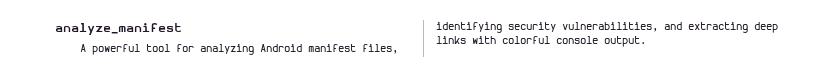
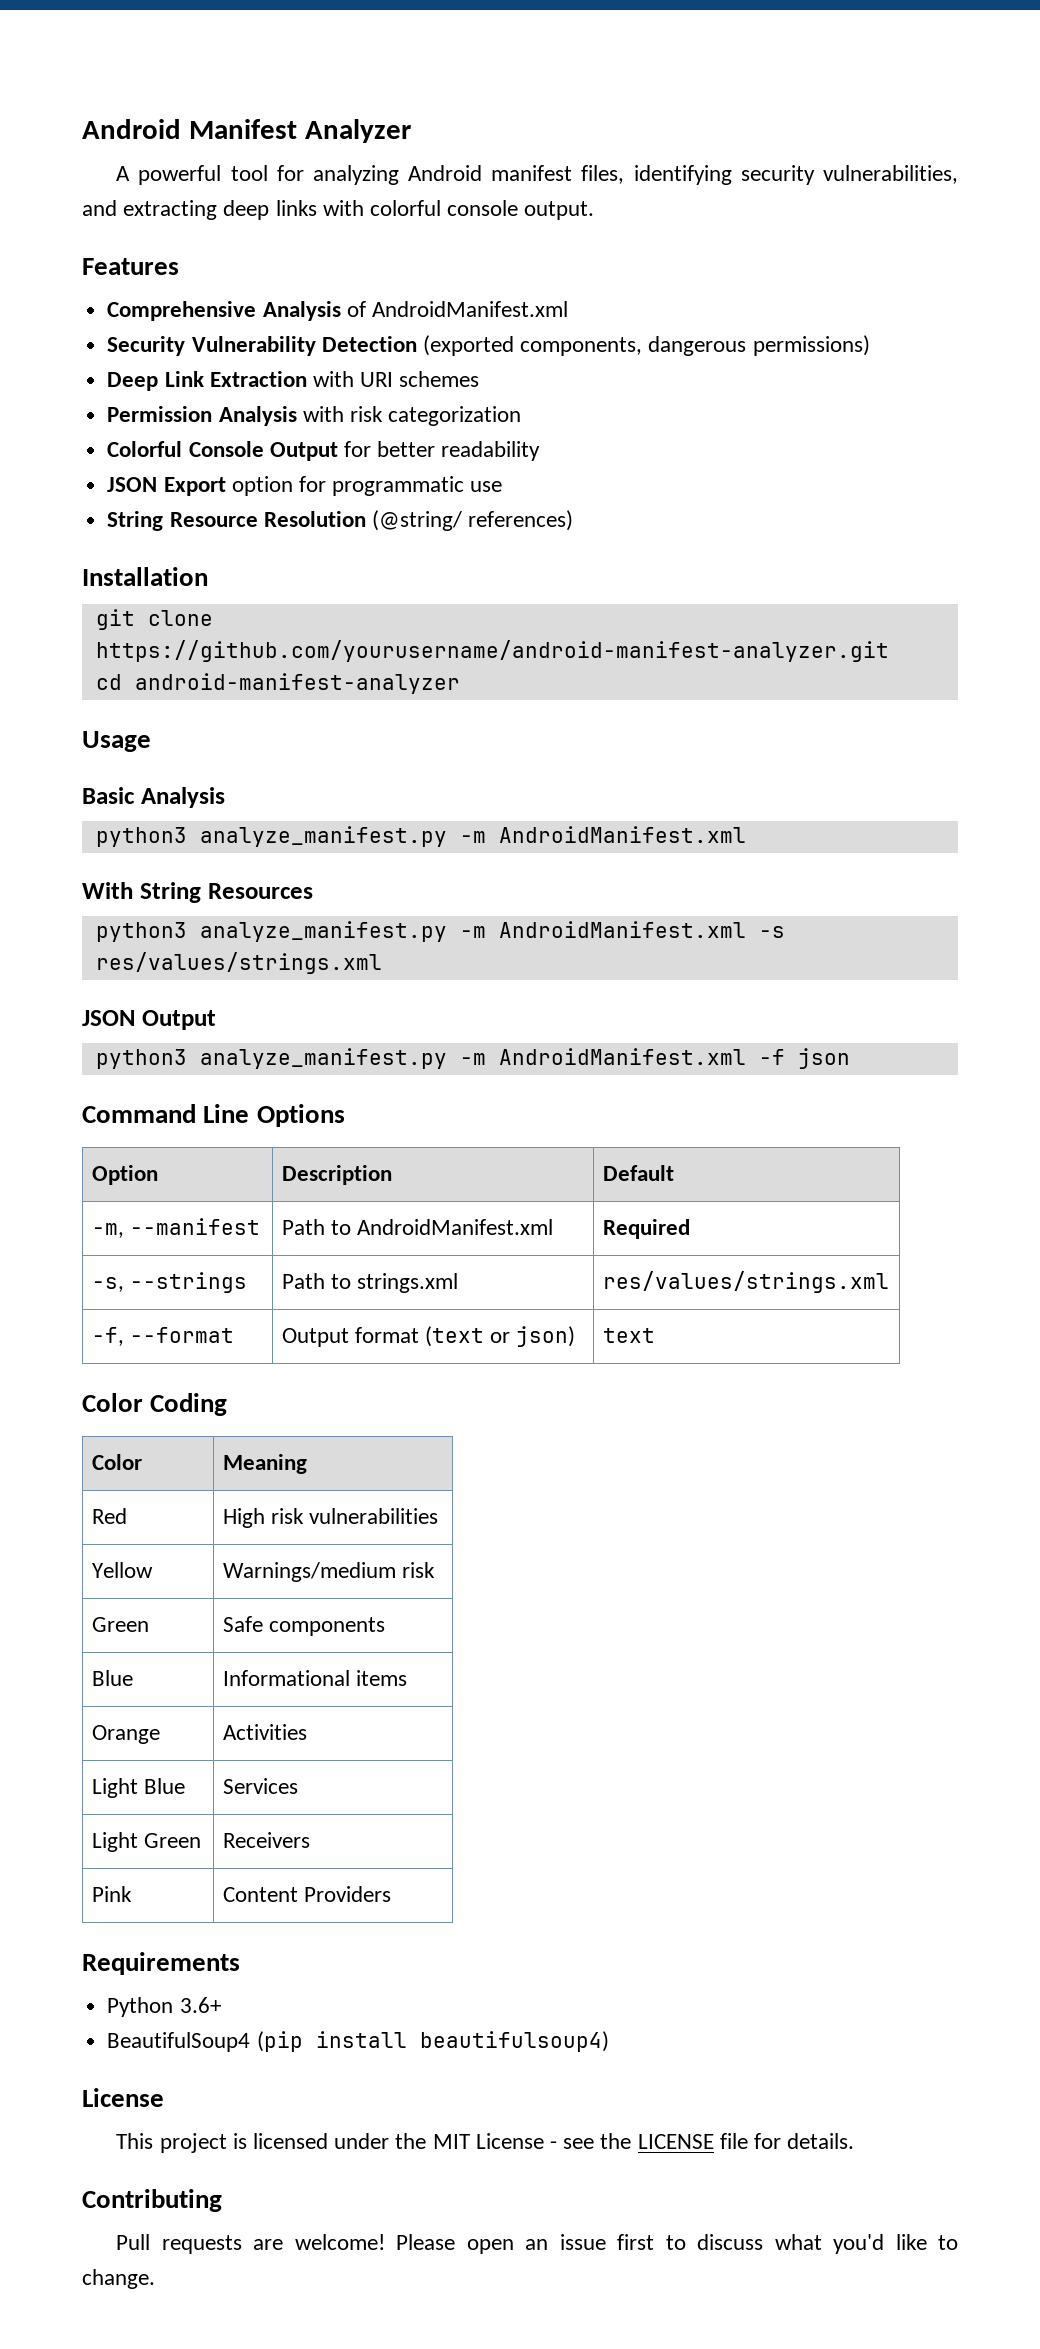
[55,23,182,35] analyze_manifest -> [82,119,411,143] Android Manifest Analyzer
(646, 41) none -> [82,258,179,275] [107,301,568,321] [107,335,870,356] [107,371,480,391] [107,406,522,426] [107,441,541,461] [107,476,503,496] [107,510,574,531] [82,567,208,586] [95,609,213,630] [95,640,889,662] [95,673,460,694] [82,731,151,752] [82,787,225,808] [95,826,746,847] [82,882,313,903] [95,921,785,942] [95,952,382,974] [82,1010,216,1030] [95,1048,850,1069] [82,1104,345,1127] [91,1165,158,1185] [281,1165,392,1185] [602,1165,674,1181] [91,1218,260,1238] [281,1219,553,1235] [602,1219,690,1239] [91,1272,247,1293] [281,1273,458,1293] [602,1271,889,1293] [91,1327,234,1346] [281,1326,576,1347] [602,1328,655,1343] [82,1393,228,1416] [91,1454,142,1470] [222,1454,307,1474] [91,1508,127,1524] [222,1508,438,1528] [91,1562,153,1578] [222,1562,435,1582] [91,1617,149,1632] [222,1616,385,1636] [91,1670,133,1686] [222,1670,407,1686] [91,1725,160,1744] [222,1724,307,1740] [91,1778,185,1798] [222,1778,298,1794] [91,1832,201,1852] [222,1832,310,1848] [91,1886,132,1902] [222,1886,391,1902] [82,1952,240,1975] [107,1997,221,2017] [107,2031,609,2052] [82,2088,164,2107] [116,2133,855,2153] [82,2189,222,2212] [116,2234,958,2254] [82,2269,155,2289] // Features // Comprehensive Analysis of AndroidManifest.xml // Security Vulnerability Detection (exported components, dangerous permissions) // Deep Link Extraction with URI schemes // Permission Analysis with risk categorization // Colorful Console Output for better readability // JSON Export option for programmatic use // String Resource Resolution (@string/ references) // Installation // git clone https://github.com/yourusername/android-manifest-analyzer.git // cd android-manifest-analyzer // Usage // Basic Analysis // python3 analyze_manifest.py -m AndroidManifest.xml // With String Resources // python3 analyze_manifest.py -m AndroidManifest.xml -s res/values/strings.xml // JSON Output // python3 analyze_manifest.py -m AndroidManifest.xml -f json // Command Line Options // Option | Description | Default // -m, --manifest | Path to AndroidManifest.xml | Required // -s, --strings | Path to strings.xml | res/values/strings.xml // -f, --format | Output format (text or json) | text // Color Coding // Color | Meaning // Red | High risk vulnerabilities // Yellow | Warnings/medium risk // Green | Safe components // Blue | Informational items // Orange | Activities // Light Blue | Services // Light Green | Receivers // Pink | Content Providers // Requirements // Python 3.6+ // BeautifulSoup4 (pip install beautifulsoup4) // License // This project is licensed under the MIT License - see the LICENSE file for details. // Contributing // Pull requests are welcome! Please open an issue first to discuss what you'd like to change.

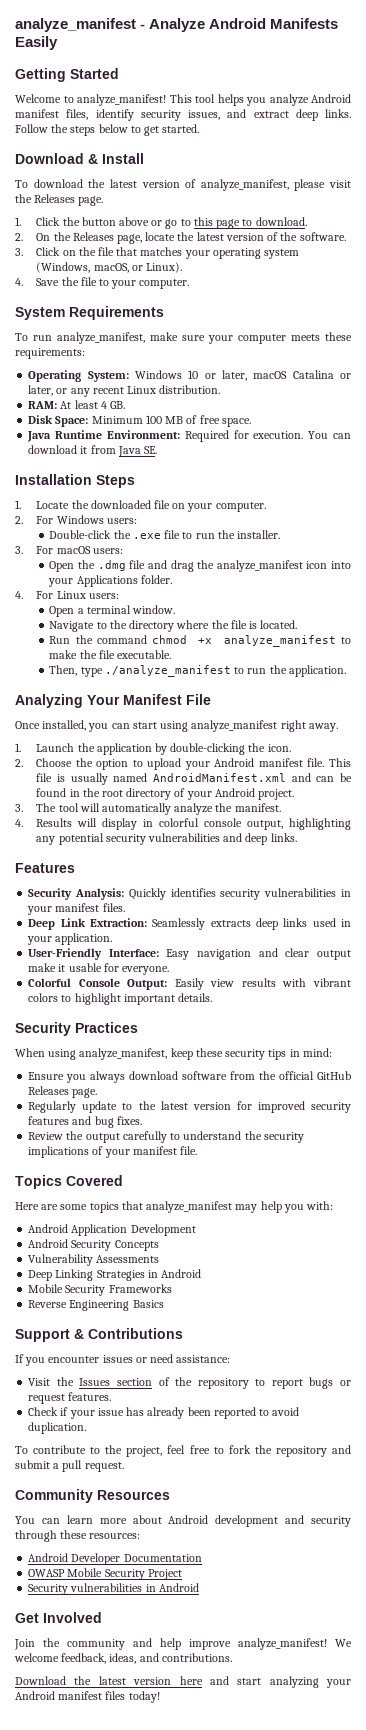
[82,119,411,143] [116,165,958,185] [82,200,595,220] [82,258,179,275] [107,301,568,321] [107,335,870,356] [107,371,480,391] [107,406,522,426] [107,441,541,461] [107,476,503,496] [107,510,574,531] [82,567,208,586] [95,609,213,630] [95,640,889,662] [95,673,460,694] [82,731,151,752] [82,787,225,808] [95,826,746,847] [82,882,313,903] [95,921,785,942] [95,952,382,974] [82,1010,216,1030] [95,1048,850,1069] [82,1104,345,1127] [91,1165,158,1185] [281,1165,392,1185] [602,1165,674,1181] [91,1218,260,1238] [281,1219,553,1235] [602,1219,690,1239] [91,1272,247,1293] [281,1273,458,1293] [602,1271,889,1293] [91,1327,234,1346] [281,1326,576,1347] [602,1328,655,1343] [82,1393,228,1416] [91,1454,142,1470] [222,1454,307,1474] [91,1508,127,1524] [222,1508,438,1528] [91,1562,153,1578] [222,1562,435,1582] [91,1617,149,1632] [222,1616,385,1636] [91,1670,133,1686] [222,1670,407,1686] [91,1725,160,1744] [222,1724,307,1740] [91,1778,185,1798] [222,1778,298,1794] [91,1832,201,1852] [222,1832,310,1848] [91,1886,132,1902] [222,1886,391,1902] [82,1952,240,1975] [107,1997,221,2017] [107,2031,609,2052] [82,2088,164,2107] [116,2133,855,2153] [82,2189,222,2212] [116,2234,958,2254] [82,2269,155,2289] Android Manifest Analyzer // A powerful tool for analyzing Android manifest files, identifying security vulnerabilities, and extracting deep links with colorful console output. // Features // Comprehensive Analysis of AndroidManifest.xml // Security Vulnerability Detection (exported components, dangerous permissions) // Deep Link Extraction with URI schemes // Permission Analysis with risk categorization // Colorful Console Output for better readability // JSON Export option for programmatic use // String Resource Resolution (@string/ references) // Installation // git clone https://github.com/yourusername/android-manifest-analyzer.git // cd android-manifest-analyzer // Usage // Basic Analysis // python3 analyze_manifest.py -m AndroidManifest.xml // With String Resources // python3 analyze_manifest.py -m AndroidManifest.xml -s res/values/strings.xml // JSON Output // python3 analyze_manifest.py -m AndroidManifest.xml -f json // Command Line Options // Option | Description | Default // -m, --manifest | Path to AndroidManifest.xml | Required // -s, --strings | Path to strings.xml | res/values/strings.xml // -f, --format | Output format (text or json) | text // Color Coding // Color | Meaning // Red | High risk vulnerabilities // Yellow | Warnings/medium risk // Green | Safe components // Blue | Informational items // Orange | Activities // Light Blue | Services // Light Green | Receivers // Pink | Content Providers // Requirements // Python 3.6+ // BeautifulSoup4 (pip install beautifulsoup4) // License // This project is licensed under the MIT License - see the LICENSE file for details. // Contributing // Pull requests are welcome! Please open an issue first to discuss what you'd like to change. -> [15,18,339,32] [15,36,58,50] [15,68,119,82] [15,94,351,106] [15,109,351,121] [15,124,200,136] [15,153,144,164] [15,179,351,191] [15,194,104,206] [15,217,307,229] [15,232,346,244] [15,247,300,259] [36,262,183,273] [15,277,190,289] [15,306,164,320] [15,332,352,344] [15,348,85,359] [28,370,351,382] [28,385,221,397] [28,400,126,409] [28,415,251,427] [27,430,351,442] [28,445,158,457] [15,474,135,488] [15,500,266,512] [15,515,137,524] [49,530,281,539] [15,546,123,554] [49,560,351,572] [48,575,172,587] [15,591,119,599] [49,605,176,617] [49,620,298,632] [49,635,351,647] [49,650,172,659] [49,665,346,677] [15,694,211,708] [15,720,338,732] [15,743,291,755] [15,758,351,770] [36,773,352,785] [36,788,295,800] [15,803,281,815] [15,818,351,830] [36,833,297,845] [15,863,75,873] [28,888,352,900] [27,903,125,915] [28,918,352,930] [27,933,113,945] [28,948,351,960] [28,963,170,975] [28,978,351,990] [28,993,213,1005] [15,1022,138,1036] [15,1048,332,1060] [28,1071,351,1083] [28,1086,98,1098] [28,1101,351,1113] [28,1116,142,1128] [28,1131,304,1143] [28,1146,198,1158] [15,1175,123,1189] [15,1201,334,1213] [28,1224,196,1236] [28,1239,159,1251] [28,1254,160,1266] [28,1269,202,1281] [28,1284,172,1296] [28,1300,164,1311] [15,1328,183,1342] [15,1354,231,1366] [28,1377,351,1389] [28,1392,112,1404] [28,1407,300,1419] [28,1422,87,1434] [15,1445,351,1457] [15,1460,124,1472] [15,1489,170,1503] [15,1515,351,1527] [15,1530,141,1542] [28,1553,202,1565] [28,1568,182,1580] [28,1583,199,1595] [15,1612,102,1623] [14,1638,352,1650] [14,1653,232,1664] [15,1676,351,1688] [15,1691,160,1703] analyze_manifest - Analyze Android Manifests Easily // Getting Started // Welcome to analyze_manifest! This tool helps you analyze Android manifest files, identify security issues, and extract deep links. Follow the steps below to get started. // Download & Install // To download the latest version of analyze_manifest, please visit the Releases page. // 1. Click the button above or go to this page to download. // 2. On the Releases page, locate the latest version of the software. // 3. Click on the file that matches your operating system (Windows, macOS, or Linux). // 4. Save the file to your computer. // System Requirements // To run analyze_manifest, make sure your computer meets these requirements: // Operating System: Windows 10 or later, macOS Catalina or later, or any recent Linux distribution. // RAM: At least 4 GB. // Disk Space: Minimum 100 MB of free space. // Java Runtime Environment: Required for execution. You can download it from Java SE. // Installation Steps // 1. Locate the downloaded file on your computer. // 2. For Windows users: // Double-click the .exe file to run the installer. // 3. For macOS users: // Open the .dmg file and drag the analyze_manifest icon into your Applications folder. // 4. For Linux users: // Open a terminal window. // Navigate to the directory where the file is located. // Run the command chmod +x analyze_manifest to make the file executable. // Then, type ./analyze_manifest to run the application. // Analyzing Your Manifest File // Once installed, you can start using analyze_manifest right away. // 1. Launch the application by double-clicking the icon. // 2. Choose the option to upload your Android manifest file. This file is usually named AndroidManifest.xml and can be found in the root directory of your Android project. // 3. The tool will automatically analyze the manifest. // 4. Results will display in colorful console output, highlighting any potential security vulnerabilities and deep links. // Features // Security Analysis: Quickly identifies security vulnerabilities in your manifest files. // Deep Link Extraction: Seamlessly extracts deep links used in your application. // User-Friendly Interface: Easy navigation and clear output make it usable for everyone. // Colorful Console Output: Easily view results with vibrant colors to highlight important details. // Security Practices // When using analyze_manifest, keep these security tips in mind: // Ensure you always download software from the official GitHub Releases page. // Regularly update to the latest version for improved security features and bug fixes. // Review the output carefully to understand the security implications of your manifest file. // Topics Covered // Here are some topics that analyze_manifest may help you with: // Android Application Development // Android Security Concepts // Vulnerability Assessments // Deep Linking Strategies in Android // Mobile Security Frameworks // Reverse Engineering Basics // Support & Contributions // If you encounter issues or need assistance: // Visit the Issues section of the repository to report bugs or request features. // Check if your issue has already been reported to avoid duplication. // To contribute to the project, feel free to fork the repository and submit a pull request. // Community Resources // You can learn more about Android development and security through these resources: // Android Developer Documentation // OWASP Mobile Security Project // Security vulnerabilities in Android // Get Involved // Join the community and help improve analyze_manifest! We welcome feedback, ideas, and contributions. // Download the latest version here and start analyzing your Android manifest files today!

